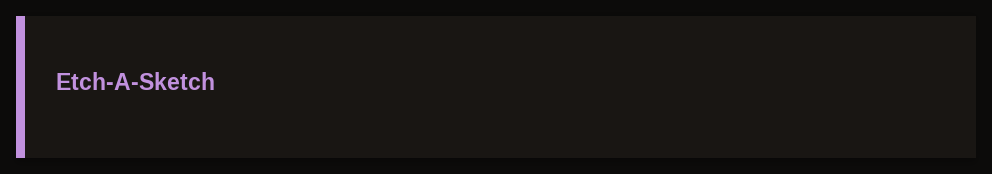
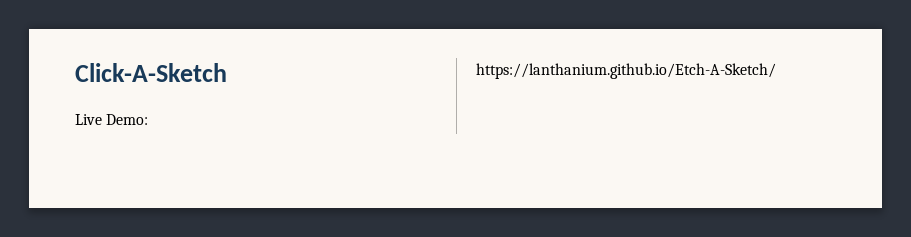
[56,72,215,90] Etch-A-Sketch -> [75,63,227,82] [75,114,149,125] [476,63,776,79] Click-A-Sketch // Live Demo: https://lanthanium.github.io/Etch-A-Sketch/

